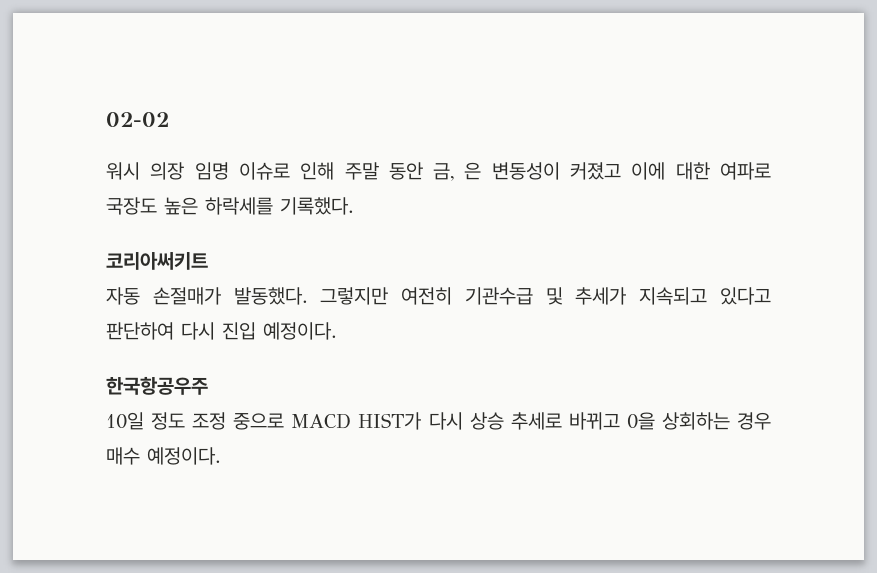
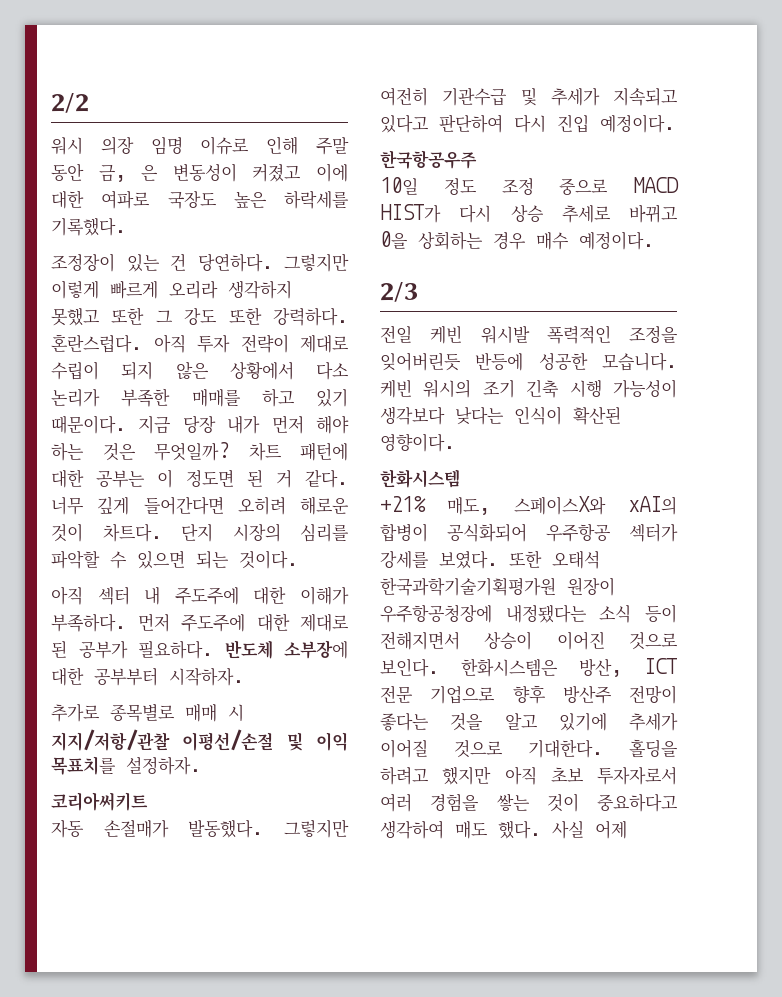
[106,112,169,127] 02-02 -> [51,93,89,113] 2/2
(354, 206) none -> [51,253,349,272] [51,280,292,299] [51,307,348,326] [51,334,349,353] [51,361,349,380] [51,388,348,407] [51,415,349,434] [51,442,348,461] [51,469,348,488] [51,496,349,515] [51,523,349,542] [51,550,298,569] [51,586,349,605] [51,613,349,632] [51,640,348,659] [51,667,244,686] [51,703,244,722] [51,729,348,751] [51,756,201,775] // 조정장이 있는 건 당연하다. 그렇지만 이렇게 빠르게 오리라 생각하지 못했고 또한 그 강도 또한 강력하다. 혼란스럽다. 아직 투자 전략이 제대로 수립이 되지 않은 상황에서 다소 논리가 부족한 매매를 하고 있기 때문이다. 지금 당장 내가 먼저 해야 하는 것은 무엇일까? 차트 패턴에 대한 공부는 이 정도면 된 거 같다. 너무 깊게 들어간다면 오히려 해로운 것이 차트다. 단지 시장의 심리를 파악할 수 있으면 되는 것이다. // 아직 섹터 내 주도주에 대한 이해가 부족하다. 먼저 주도주에 대한 제대로 된 공부가 필요하다. 반도체 소부장에 대한 공부부터 시작하자. // 추가로 종목별로 매매 시 지지/저항/관찰 이평선/손절 및 이익 목표치를 설정하자.
(221, 456) none -> [380,282,418,302] [380,325,678,344] [380,352,677,371] [380,379,677,398] [380,406,621,425] [380,433,455,452] [380,469,460,488] [380,496,677,515] [380,523,678,542] [380,550,600,569] [380,577,615,596] [380,604,677,623] [380,631,678,650] [380,658,677,677] [380,685,677,704] [380,713,678,731] [380,739,678,758] [380,766,677,785] [380,793,678,812] [380,820,627,839] // 2/3 // 전일 케빈 워시발 폭력적인 조정을 잊어버린듯 반등에 성공한 모습니다. 케빈 워시의 조기 긴축 시행 가능성이 생각보다 낮다는 인식이 확산된 영향이다. // 한화시스템 // +21% 매도, 스페이스X와 xAI의 합병이 공식화되어 우주항공 섹터가 강세를 보였다. 또한 오태석 한국과학기술기획평가원 원장이 우주항공청장에 내정됐다는 소식 등이 전해지면서 상승이 이어진 것으로 보인다. 한화시스템은 방산, ICT 전문 기업으로 향후 방산주 전망이 좋다는 것을 알고 있기에 추세가 이어질 것으로 기대한다. 홀딩을 하려고 했지만 아직 초보 투자자로서 여러 경험을 쌓는 것이 중요하다고 생각하여 매도 했다. 사실 어제

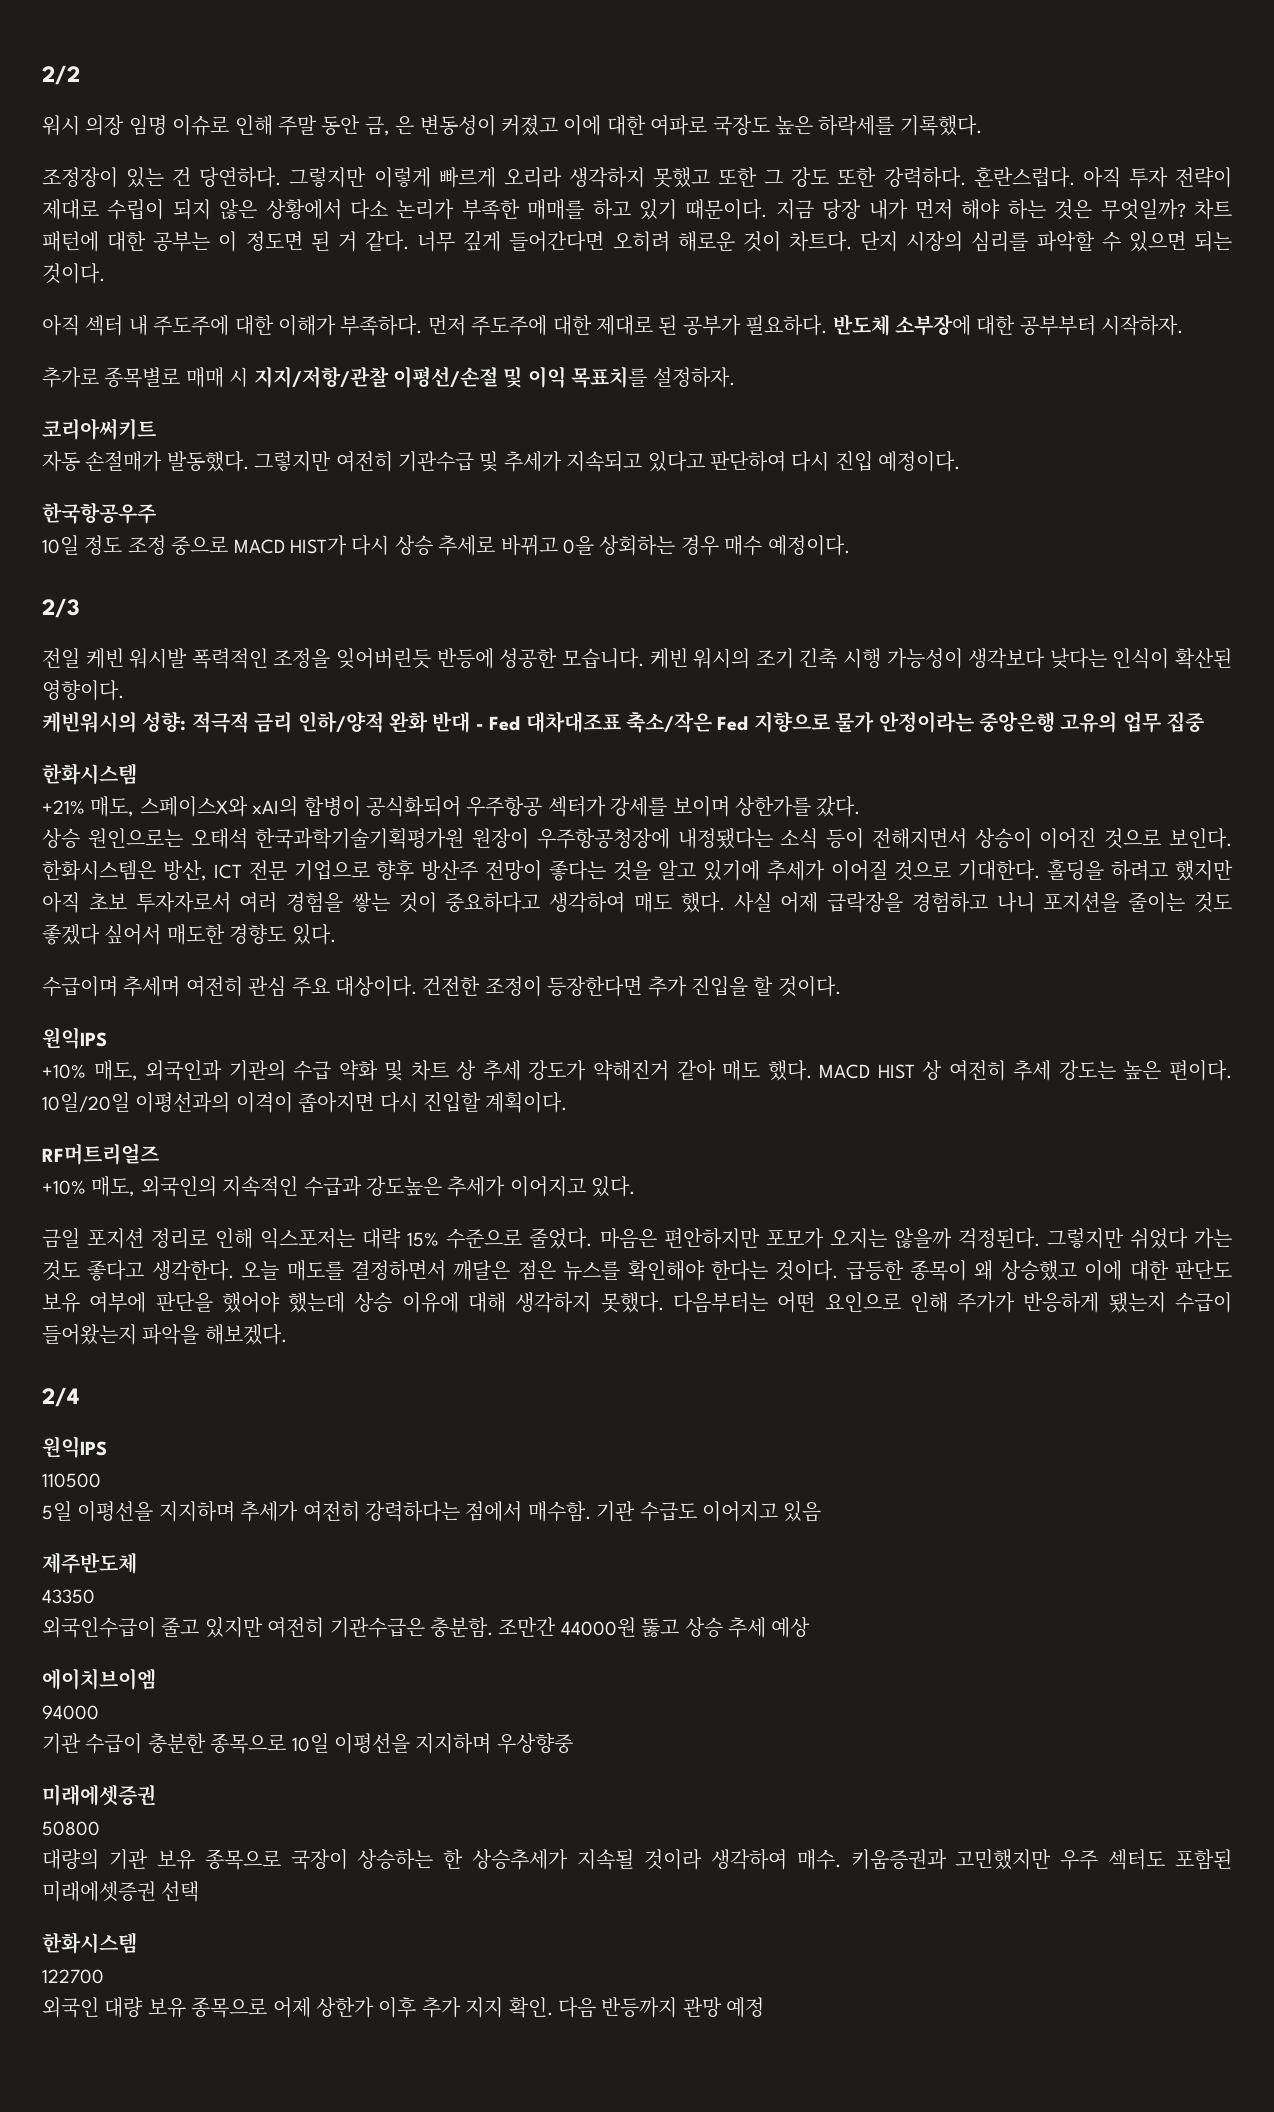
(455, 442) none -> [42,711,1205,733] // 케빈워시의 성향: 적극적 금리 인하/양적 완화 반대 - Fed 대차대조표 축소/작은 Fed 지향으로 물가 안정이라는 중앙은행 고유의 업무 집중
[439,550,542,569] 보였다. 또한 -> [672,796,861,817] [42,828,183,849] 보이며 상한가를 갔다. // 상승 원인으로는
(627, 829) none -> [827,892,1233,913] [42,924,336,945] [42,976,841,997] [42,1027,107,1049] [42,1060,1232,1081] [42,1092,568,1113] [42,1143,159,1165] [42,1176,636,1197] [42,1228,1232,1249] [42,1260,1233,1281] [42,1292,1232,1313] [42,1324,287,1345] [42,1387,79,1407] [42,1436,107,1458] [42,1473,101,1488] [42,1501,822,1522] [42,1552,137,1574] [42,1589,95,1604] [42,1617,811,1638] [42,1668,156,1690] [42,1705,99,1720] [42,1733,573,1754] [42,1784,156,1806] [42,1821,100,1836] [42,1849,1232,1870] [42,1881,200,1902] [42,1932,137,1954] [42,1969,104,1984] [42,1997,765,2018] 급락장을 경험하고 나니 포지션을 줄이는 것도 좋겠다 싶어서 매도한 경향도 있다. // 수급이며 추세며 여전히 관심 주요 대상이다. 건전한 조정이 등장한다면 추가 진입을 할 것이다. // 원익IPS // +10% 매도, 외국인과 기관의 수급 약화 및 차트 상 추세 강도가 약해진거 같아 매도 했다. MACD HIST 상 여전히 추세 강도는 높은 편이다. 10일/20일 이평선과의 이격이 좁아지면 다시 진입할 계획이다. // RF머트리얼즈 // +10% 매도, 외국인의 지속적인 수급과 강도높은 추세가 이어지고 있다. // 금일 포지션 정리로 인해 익스포저는 대략 15% 수준으로 줄었다. 마음은 편안하지만 포모가 오지는 않을까 걱정된다. 그렇지만 쉬었다 가는 것도 좋다고 생각한다. 오늘 매도를 결정하면서 깨달은 점은 뉴스를 확인해야 한다는 것이다. 급등한 종목이 왜 상승했고 이에 대한 판단도 보유 여부에 판단을 했어야 했는데 상승 이유에 대해 생각하지 못했다. 다음부터는 어떤 요인으로 인해 주가가 반응하게 됐는지 수급이 들어왔는지 파악을 해보겠다. // 2/4 // 원익IPS // 110500 // 5일 이평선을 지지하며 추세가 여전히 강력하다는 점에서 매수함. 기관 수급도 이어지고 있음 // 제주반도체 // 43350 // 외국인수급이 줄고 있지만 여전히 기관수급은 충분함. 조만간 44000원 뚫고 상승 추세 예상 // 에이치브이엠 // 94000 // 기관 수급이 충분한 종목으로 10일 이평선을 지지하며 우상향중 // 미래에셋증권 // 50800 // 대량의 기관 보유 종목으로 국장이 상승하는 한 상승추세가 지속될 것이라 생각하여 매수. 키움증권과 고민했지만 우주 섹터도 포함된 미래에셋증권 선택 // 한화시스템 // 122700 // 외국인 대량 보유 종목으로 어제 상한가 이후 추가 지지 확인. 다음 반등까지 관망 예정

